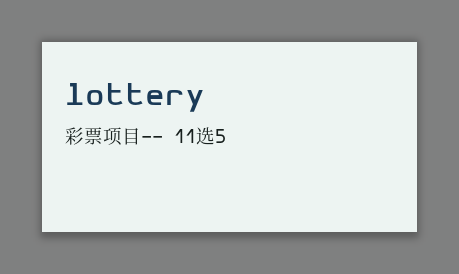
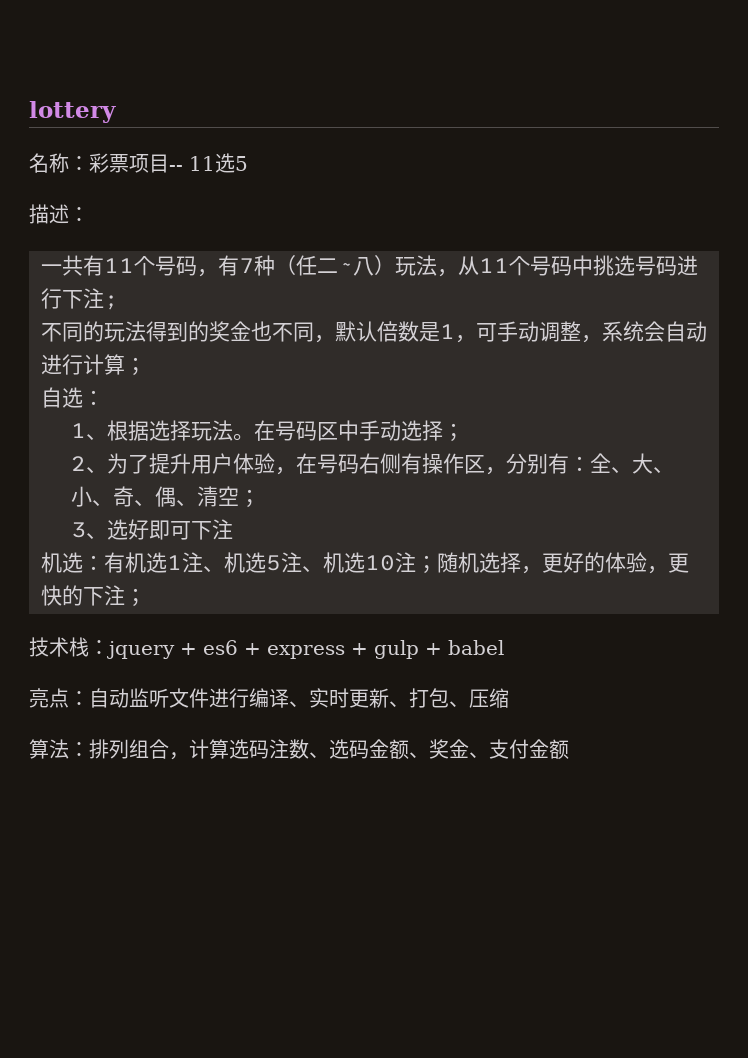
(205, 97) none -> [29,153,89,173] 名称：
(226, 136) none -> [29,204,89,224] [41,255,698,277] [41,288,119,310] [41,321,707,343] [41,354,146,376] [41,387,104,408] [71,420,464,442] [71,453,674,475] [71,486,260,508] [71,519,233,540] [41,552,689,574] [41,585,146,607] [29,637,504,659] [29,688,509,708] [29,739,569,760] // 描述： // 一共有11个号码，有7种（任二~八）玩法，从11个号码中挑选号码进行下注; // 不同的玩法得到的奖金也不同，默认倍数是1，可手动调整，系统会自动进行计算； // 自选： // 1、根据选择玩法。在号码区中手动选择； // 2、为了提升用户体验，在号码右侧有操作区，分别有：全、大、小、奇、偶、清空； // 3、选好即可下注 // 机选：有机选1注、机选5注、机选10注；随机选择，更好的体验，更快的下注； // 技术栈：jquery + es6 + express + gulp + babel // 亮点：自动监听文件进行编译、实时更新、打包、压缩 // 算法：排列组合，计算选码注数、选码金额、奖金、支付金额

